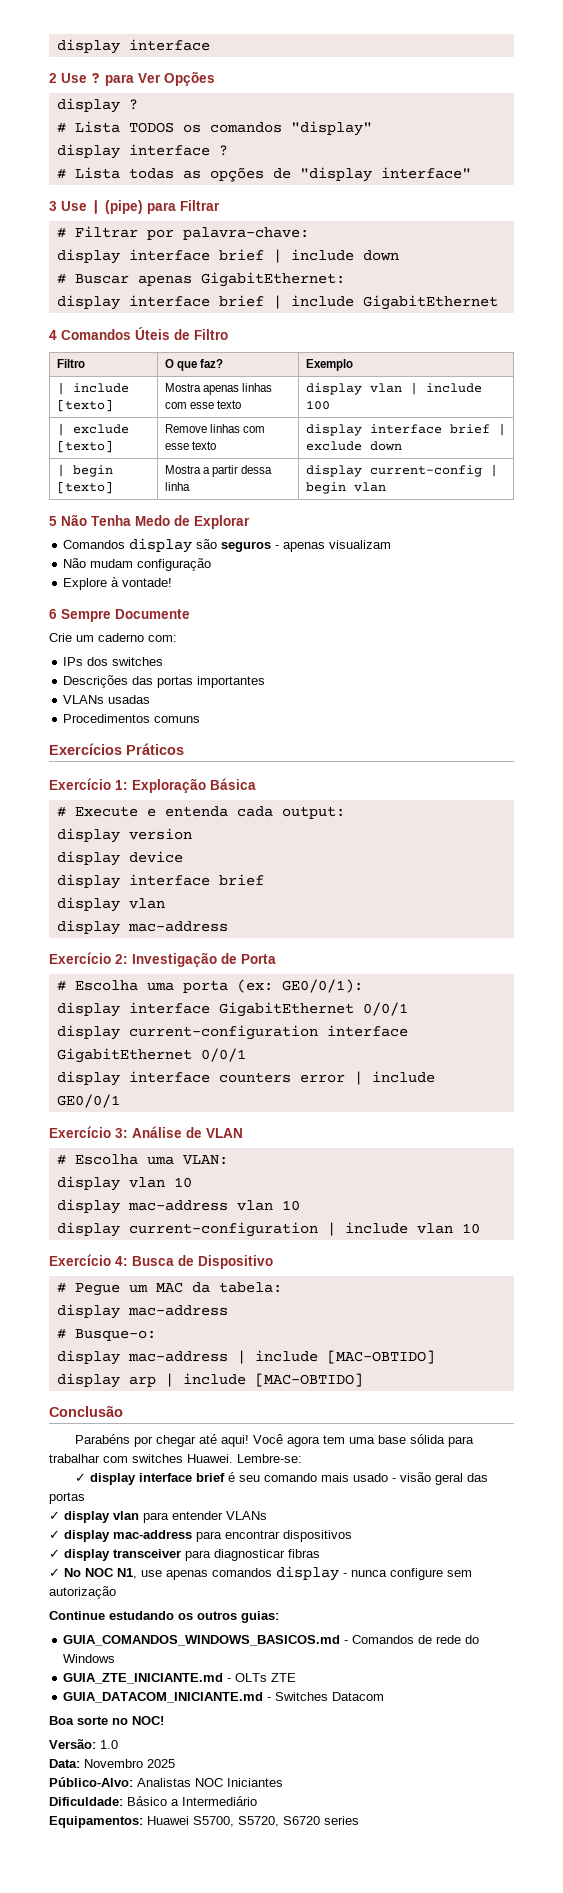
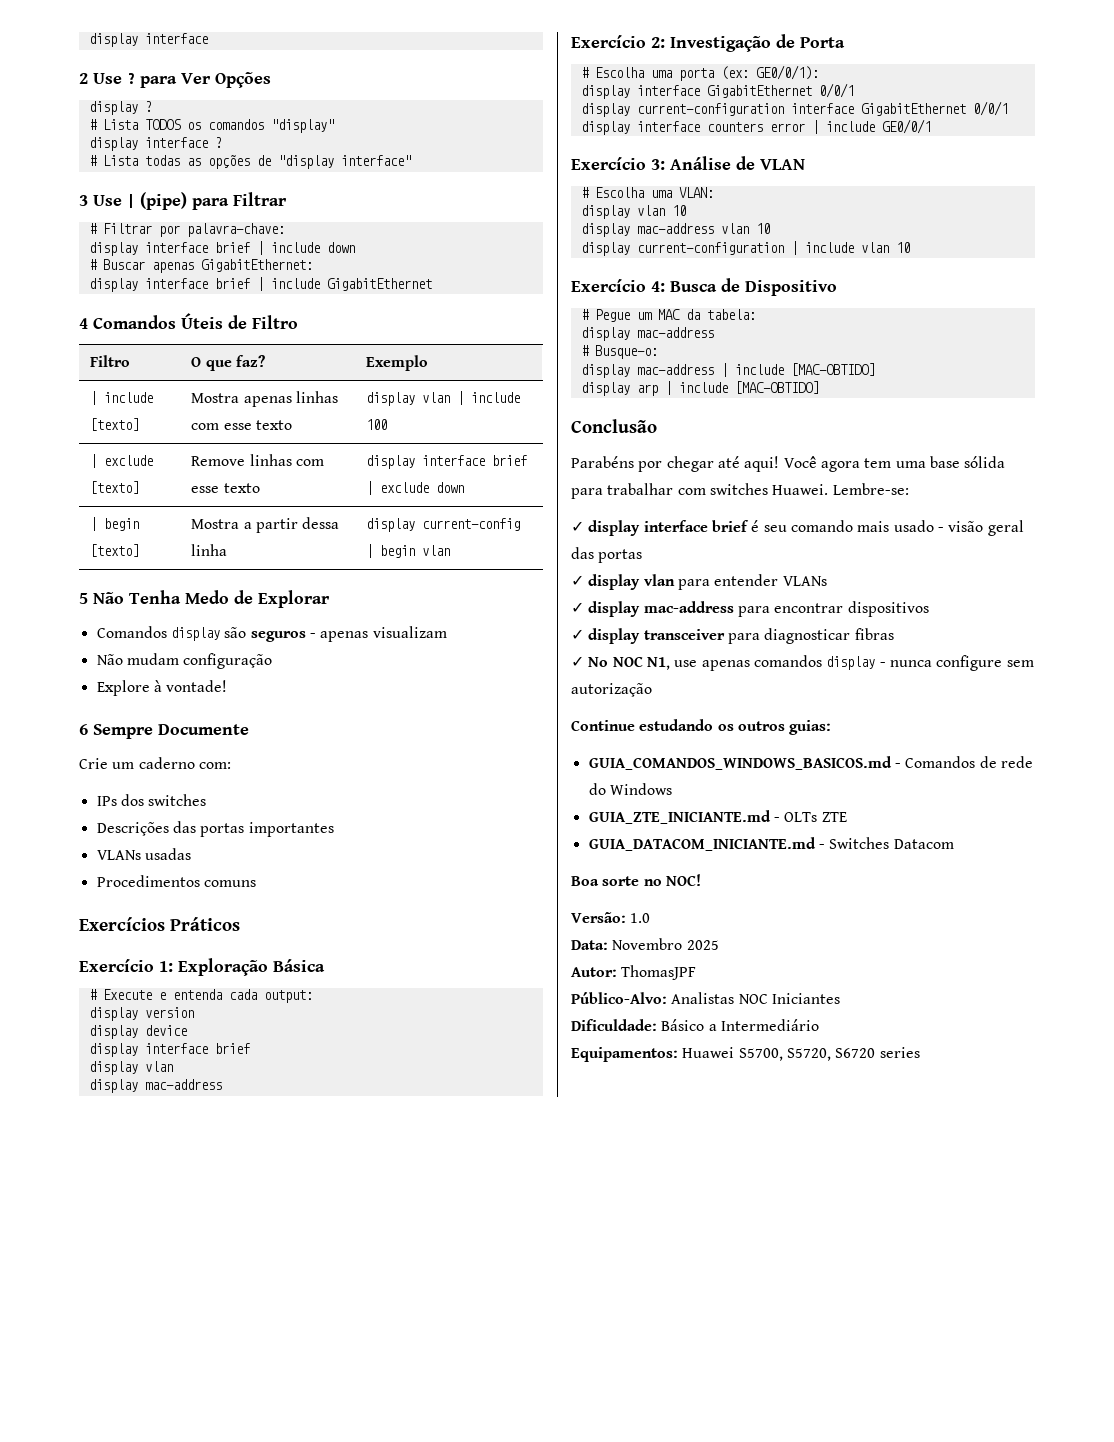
(175, 1763) none -> [571,965,697,980] // Autor: ThomasJPF

